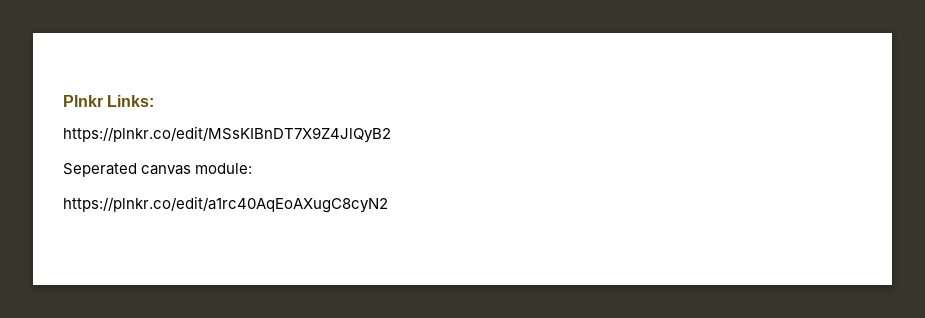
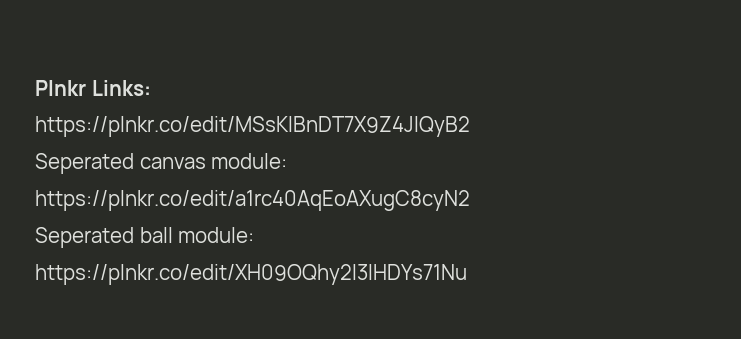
(388, 204) none -> [35,227,255,248] [35,264,467,285] // Seperated ball module: // https://plnkr.co/edit/XH09OQhy2I3IHDYs71Nu

